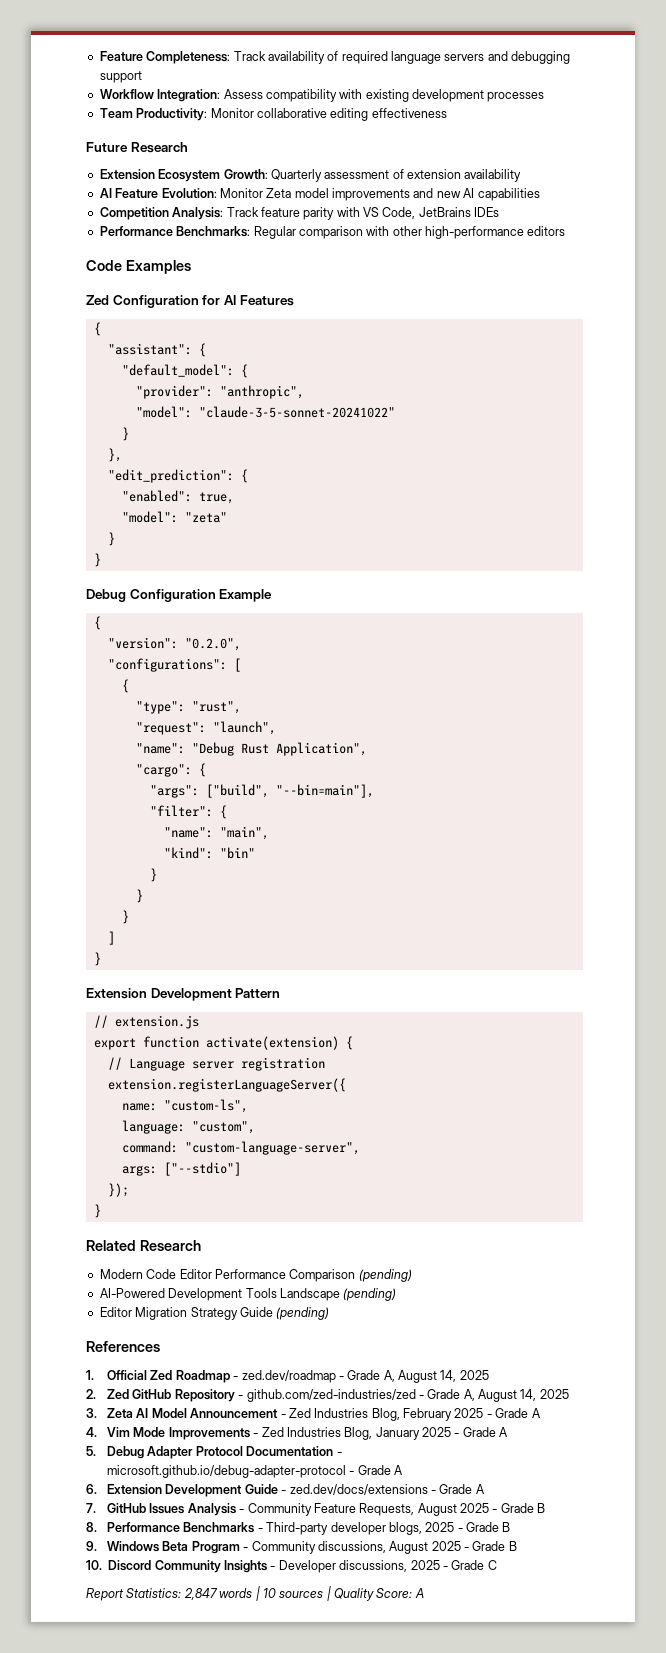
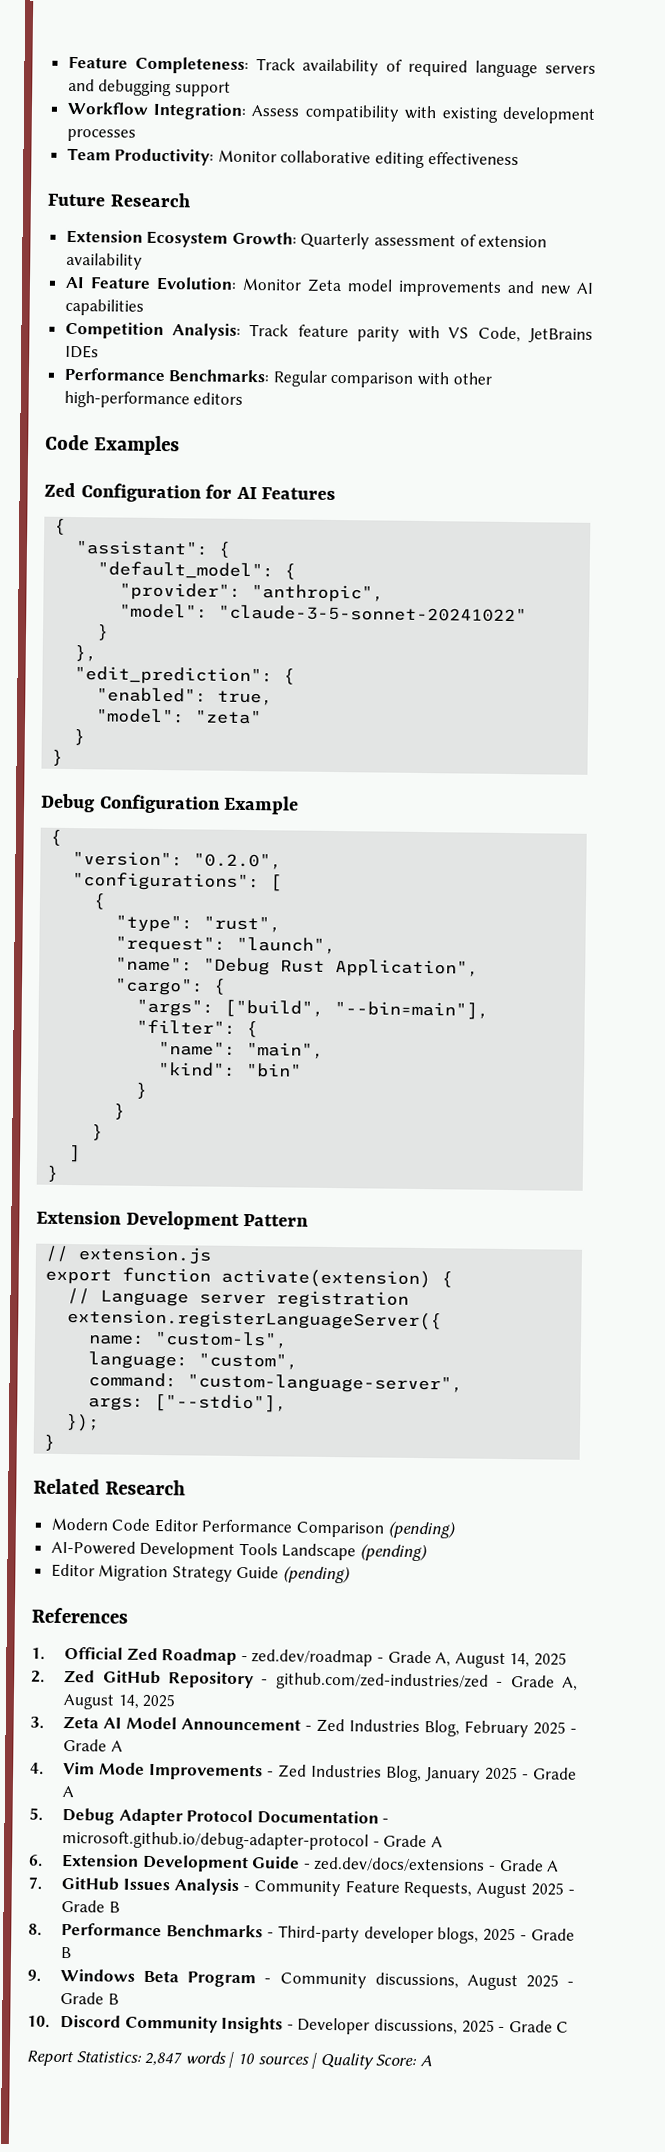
[163,1162,241,1176] ["--stdio"] -> [154,1393,288,1413] ["--stdio"],

